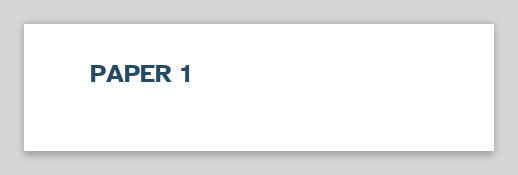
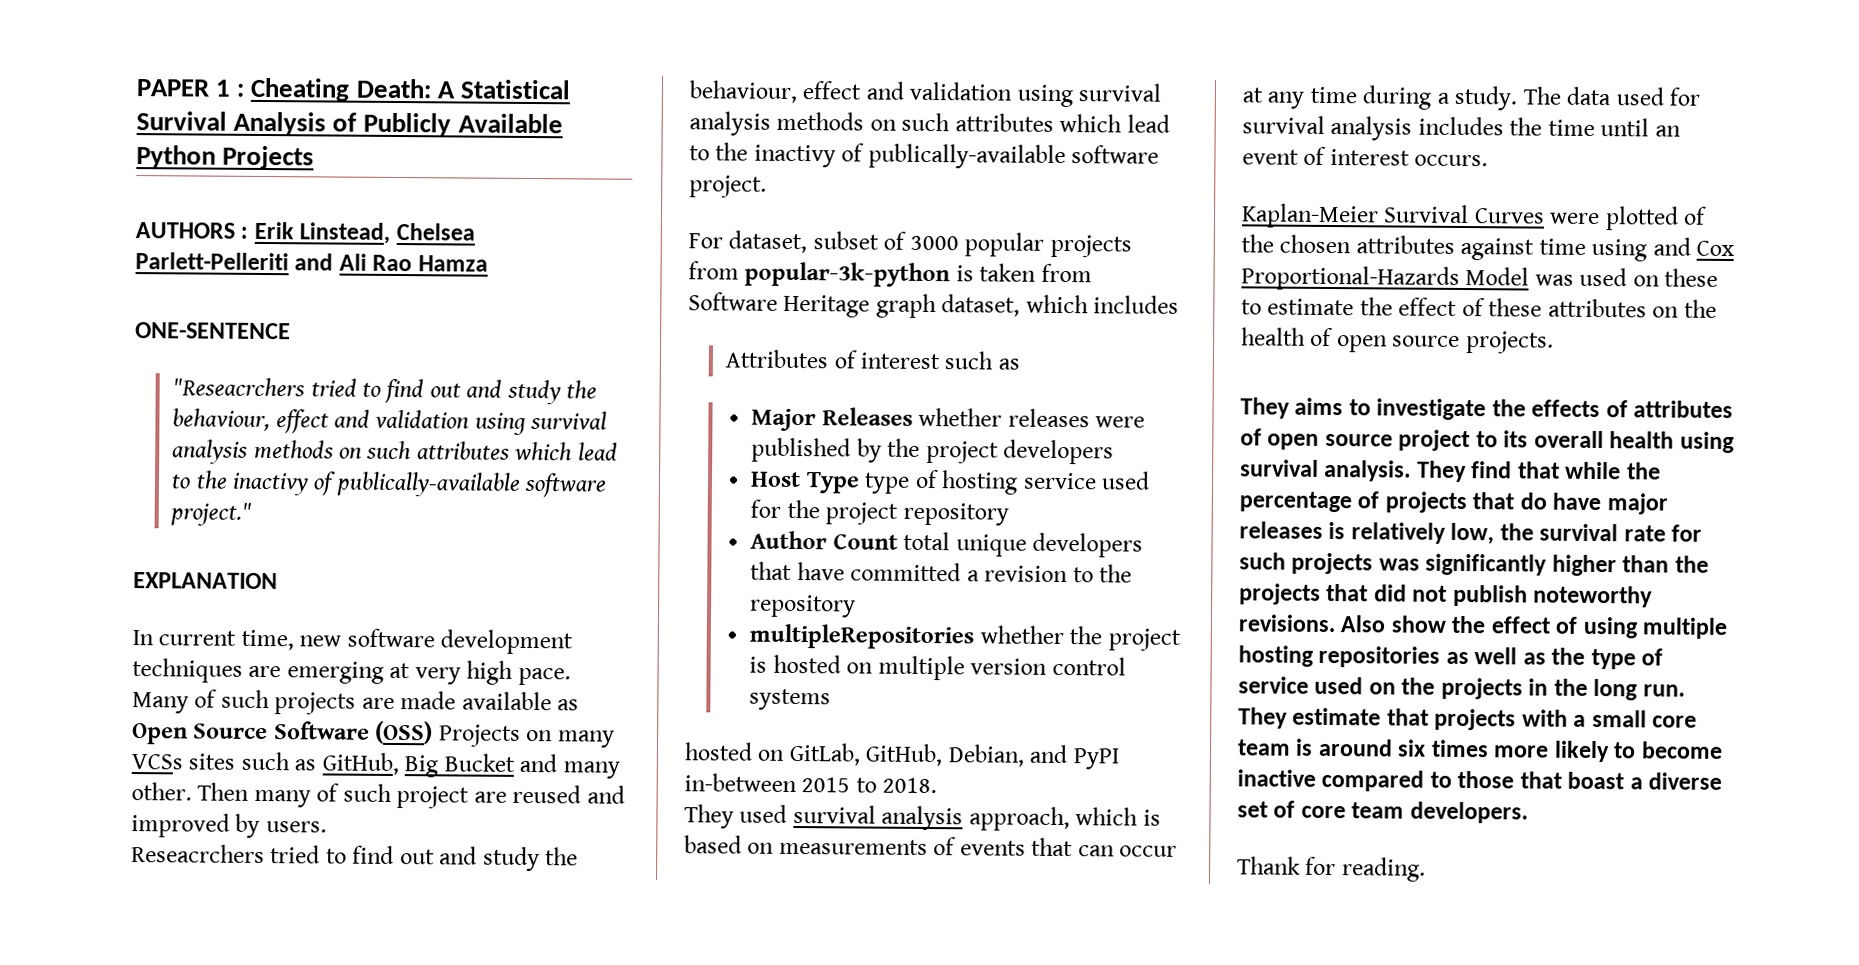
(192, 73) none -> [236,77,571,102] [136,111,563,137] [136,145,315,170] [135,221,475,244] [135,252,488,272] [135,322,291,340] [172,377,598,405] [172,408,608,435] [172,439,618,464] [171,470,608,498] [170,502,253,526] [133,572,278,590] [132,628,574,655] [132,658,571,686] [132,689,580,715] [132,720,615,748] [131,751,620,779] [131,782,625,809] [131,813,327,838] [131,844,579,872] [689,80,1162,108] [689,111,1170,136] [689,142,1160,170] [689,175,767,198] [688,230,1132,258] [688,261,1092,288] [688,292,1180,319] [725,349,1020,370] [751,407,1146,432] [751,437,1115,465] [750,469,1151,495] [750,499,1009,526] [750,530,1144,558] [750,561,1133,583] [749,594,857,618] [749,623,1181,651] [749,654,1126,681] [749,688,832,711] [684,742,1120,770] [684,773,938,794] [684,804,1161,832] [684,835,1178,857] [1242,85,1701,111] [1242,115,1681,141] [1242,146,1489,167] [1241,203,1708,231] [1241,234,1736,262] [1241,265,1719,291] [1241,297,1717,318] [1241,327,1554,354] [1240,397,1734,421] [1240,428,1735,454] [1240,459,1661,483] [1239,491,1668,515] [1239,521,1703,545] [1239,552,1709,577] [1239,583,1654,608] [1238,614,1729,639] [1238,645,1664,670] [1238,676,1685,701] [1238,707,1698,731] [1237,738,1723,763] [1237,769,1723,792] [1237,800,1528,824] [1237,856,1426,882] : Cheating Death: A Statistical Survival Analysis of Publicly Available Python Projects // AUTHORS : Erik Linstead, Chelsea Parlett-Pelleriti and Ali Rao Hamza // ONE-SENTENCE // "Reseacrchers tried to find out and study the behaviour, effect and validation using survival analysis methods on such attributes which lead to the inactivy of publically-available software project." // EXPLANATION // In current time, new software development techniques are emerging at very high pace. Many of such projects are made available as Open Source Software (OSS) Projects on many VCSs sites such as GitHub, Big Bucket and many other. Then many of such project are reused and improved by users. // Reseacrchers tried to find out and study the behaviour, effect and validation using survival analysis methods on such attributes which lead to the inactivy of publically-available software project. // For dataset, subset of 3000 popular projects from popular-3k-python is taken from Software Heritage graph dataset, which includes // Attributes of interest such as // Major Releases whether releases were published by the project developers // Host Type type of hosting service used for the project repository // Author Count total unique developers that have committed a revision to the repository // multipleRepositories whether the project is hosted on multiple version control systems // hosted on GitLab, GitHub, Debian, and PyPI in-between 2015 to 2018. // They used survival analysis approach, which is based on measurements of events that can occur at any time during a study. The data used for survival analysis includes the time until an event of interest occurs. // Kaplan-Meier Survival Curves were plotted of the chosen attributes against time using and Cox Proportional-Hazards Model was used on these to estimate the effect of these attributes on the health of open source projects. // They aims to investigate the effects of attributes of open source project to its overall health using survival analysis. They find that while the percentage of projects that do have major releases is relatively low, the survival rate for such projects was significantly higher than the projects that did not publish noteworthy revisions. Also show the effect of using multiple hosting repositories as well as the type of service used on the projects in the long run. They estimate that projects with a small core team is around six times more likely to become inactive compared to those that boast a diverse set of core team developers. // Thank for reading.

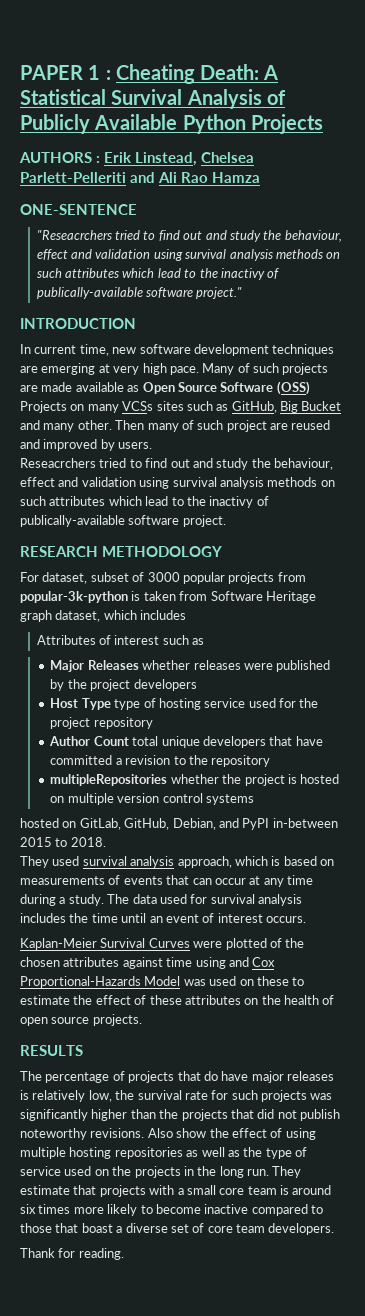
[133,572,278,590] EXPLANATION -> [20,318,136,329] INTRODUCTION
(767, 186) none -> [20,546,222,557] // RESEARCH METHODOLOGY
[1240,397,1734,421] [1240,428,1735,454] [1240,459,1661,483] They aims to investigate the effects of attributes of open source project to its overall health using survival analysis. They find that while the -> [20,1045,83,1056] [20,1071,42,1081] RESULTS // The

